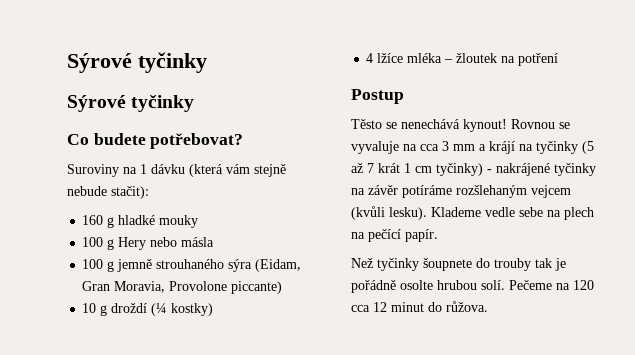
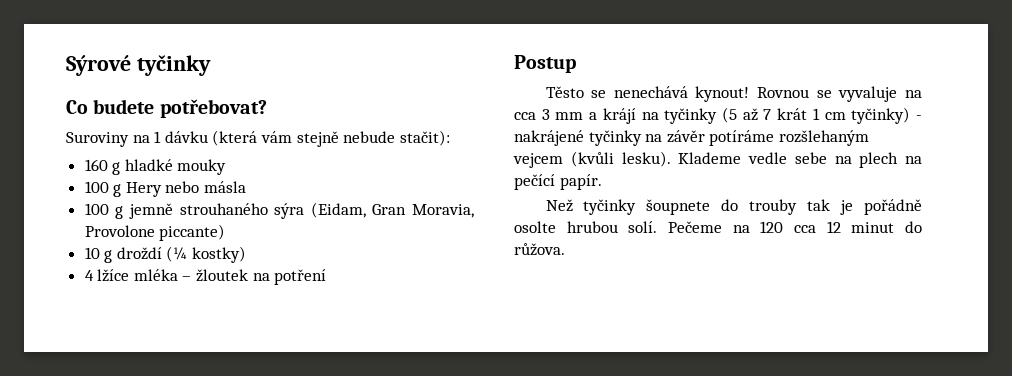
[67,52,207,73] [67,95,195,112] Sýrové tyčinky // Sýrové tyčinky -> [66,55,211,76] Sýrové tyčinky

